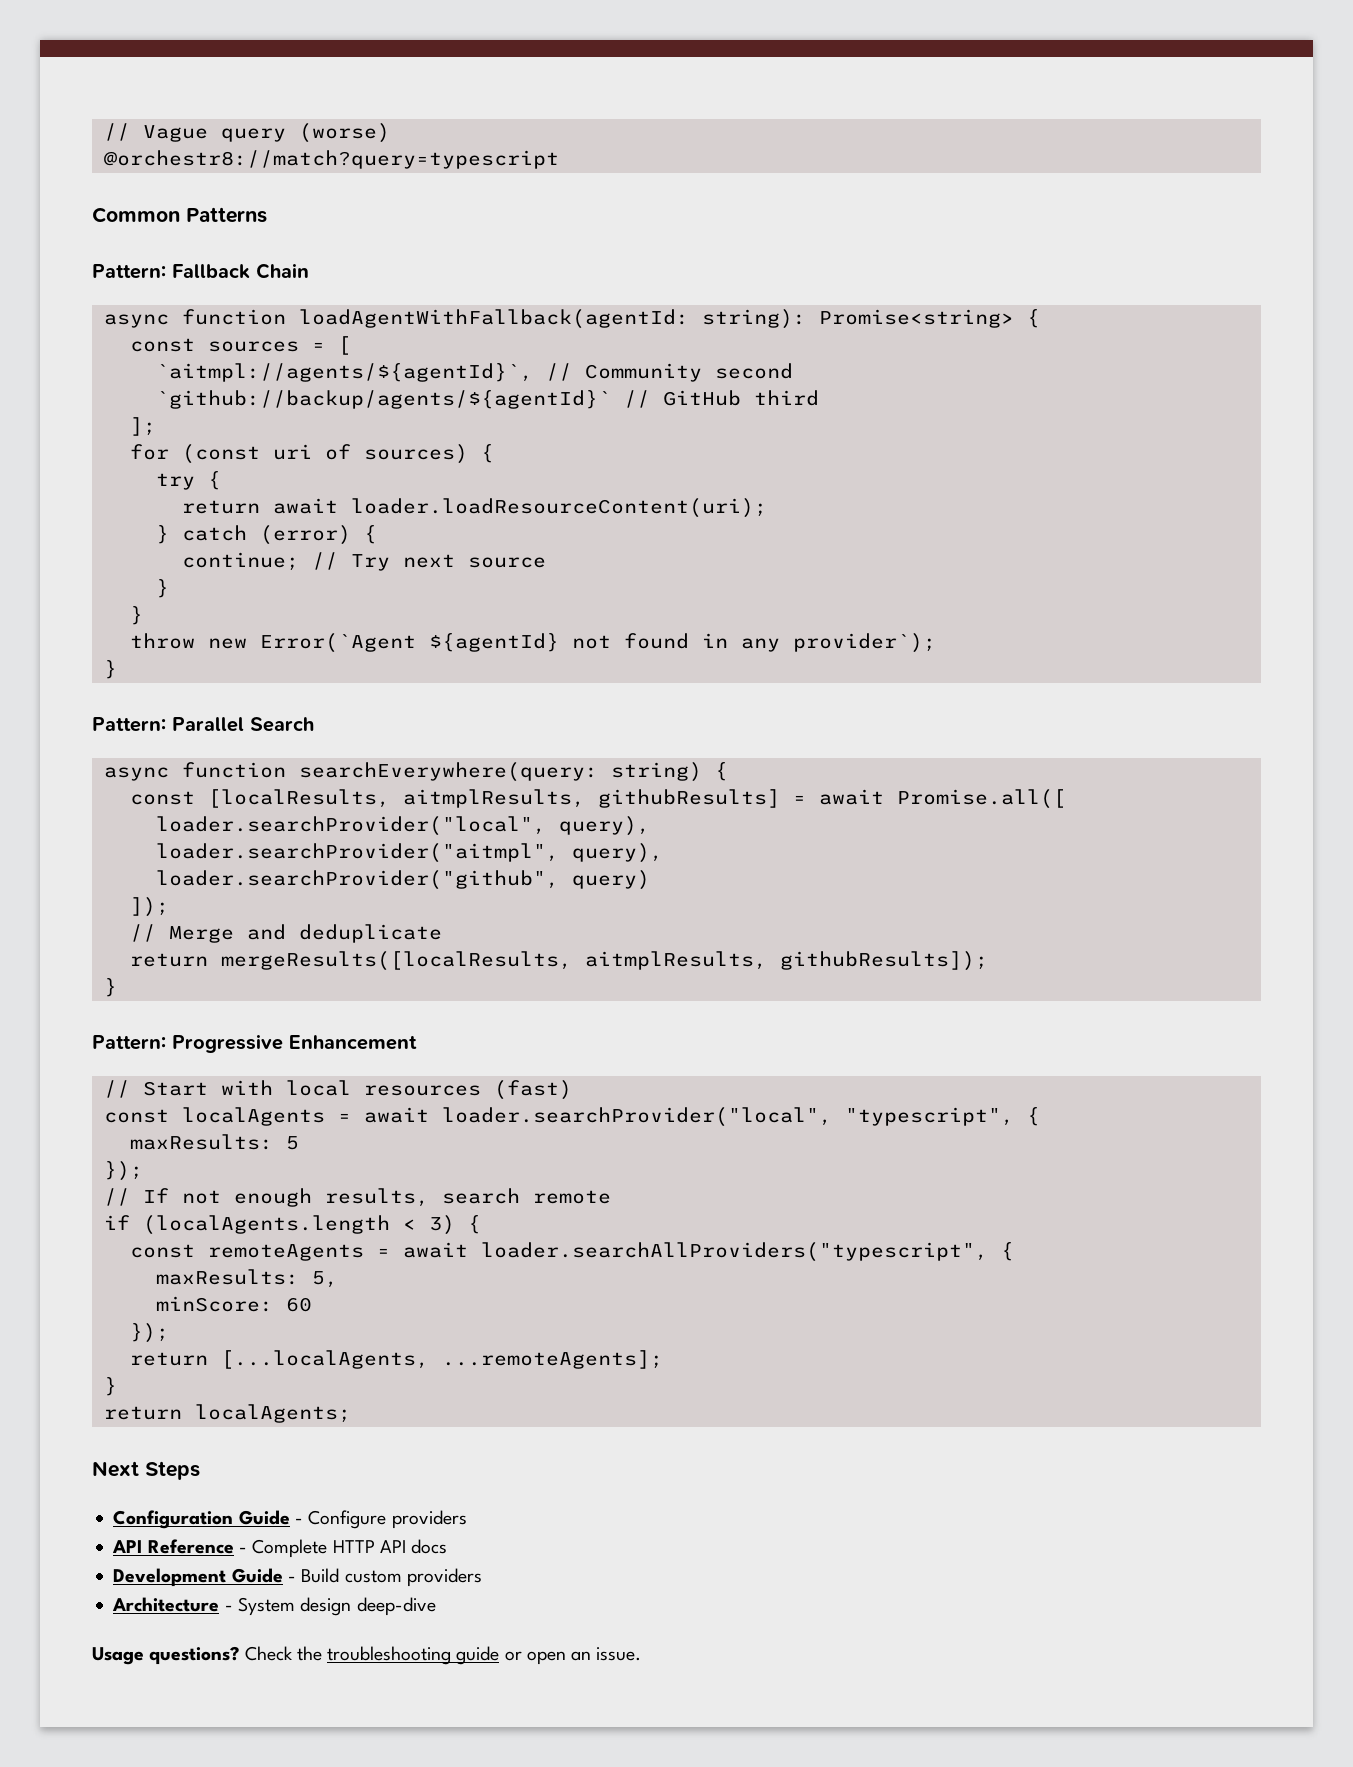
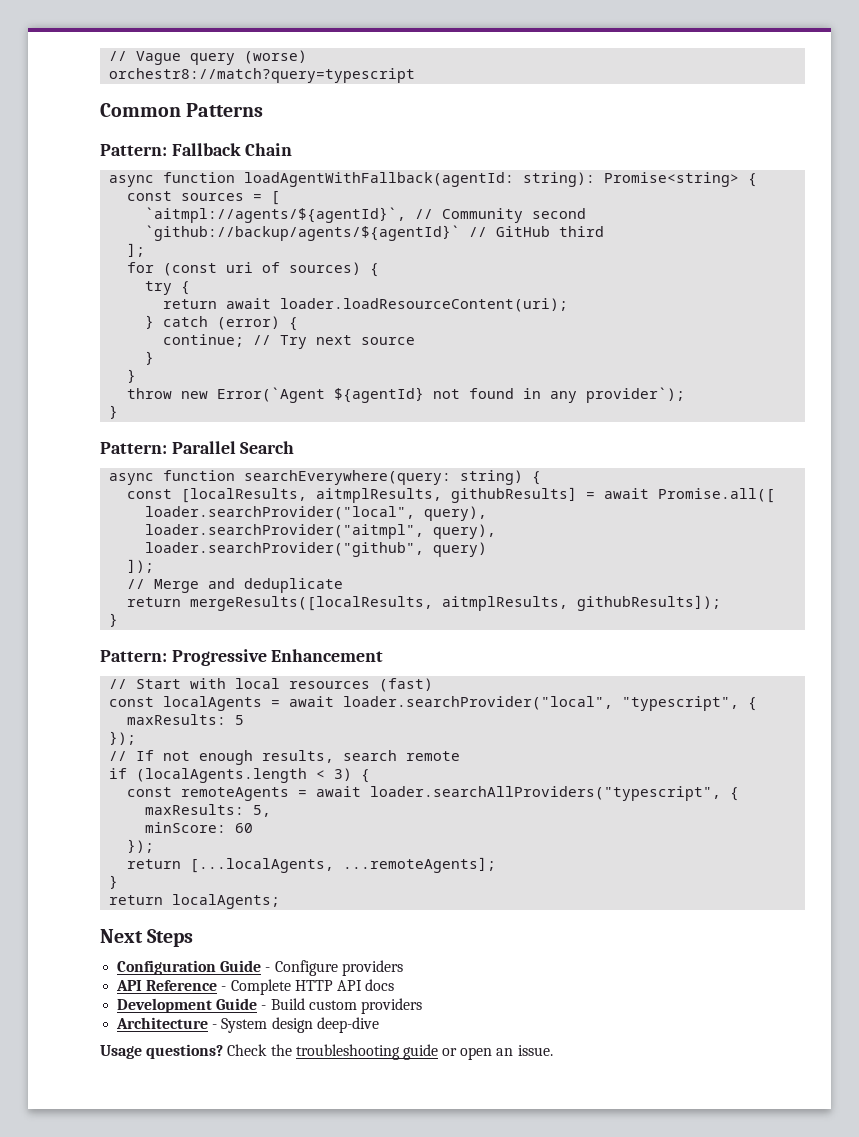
[103,150,559,169] @orchestr8://match?query=typescript -> [109,68,416,83] orchestr8://match?query=typescript

